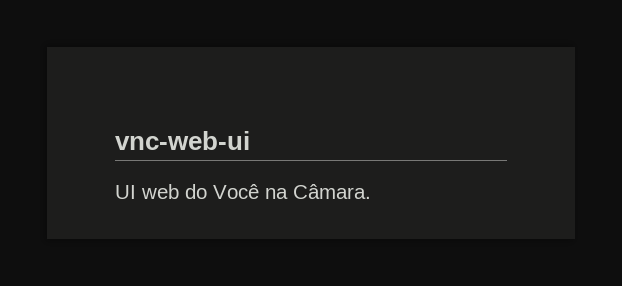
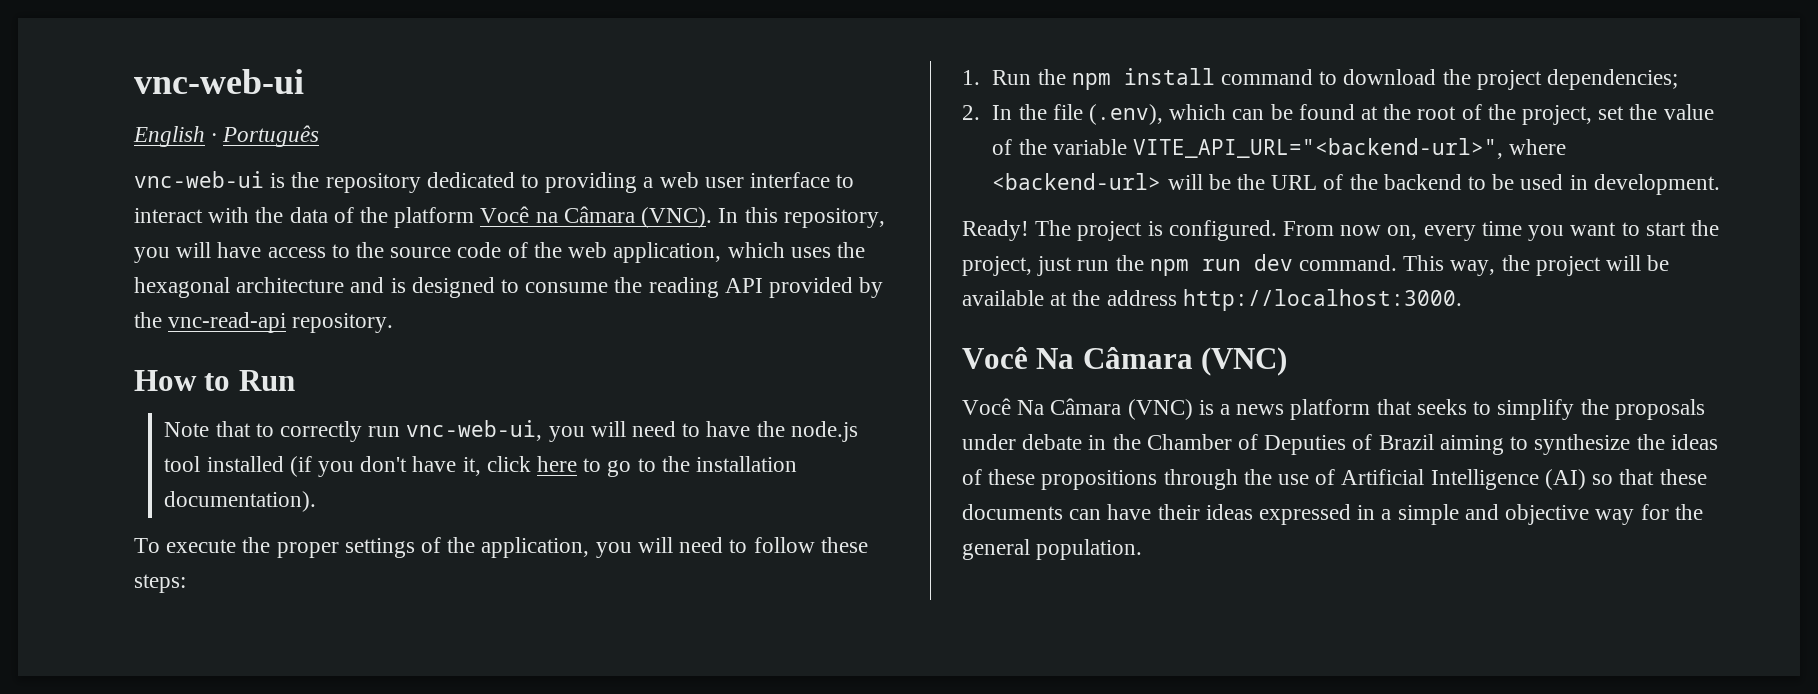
[115,184,371,199] UI web do Você na Câmara. -> [133,125,320,147] [134,171,855,193] [134,206,885,228] [134,242,865,263] [134,277,884,298] [134,312,394,333] [134,370,295,391] [164,420,858,442] [164,456,798,477] [164,491,317,512] [134,537,868,558] [134,574,186,593] [962,68,1679,90] [962,104,1714,125] [992,138,1567,159] [992,173,1720,195] [962,220,1719,241] [962,254,1670,276] [962,289,1462,311] [962,347,1288,376] [962,398,1705,420] [962,434,1718,455] [962,469,1707,490] [962,504,1703,525] [962,539,1143,560] English ∙ Português // vnc-web-ui is the repository dedicated to providing a web user interface to interact with the data of the platform Você na Câmara (VNC). In this repository, you will have access to the source code of the web application, which uses the hexagonal architecture and is designed to consume the reading API provided by the vnc-read-api repository. // How to Run // Note that to correctly run vnc-web-ui, you will need to have the node.js tool installed (if you don't have it, click here to go to the installation documentation). // To execute the proper settings of the application, you will need to follow these steps: // 1. Run the npm install command to download the project dependencies; // 2. In the file (.env), which can be found at the root of the project, set the value of the variable VITE_API_URL="<backend-url>", where <backend-url> will be the URL of the backend to be used in development. // Ready! The project is configured. From now on, every time you want to start the project, just run the npm run dev command. This way, the project will be available at the address http://localhost:3000. // Você Na Câmara (VNC) // Você Na Câmara (VNC) is a news platform that seeks to simplify the proposals under debate in the Chamber of Deputies of Brazil aiming to synthesize the ideas of these propositions through the use of Artificial Intelligence (AI) so that these documents can have their ideas expressed in a simple and objective way for the general population.

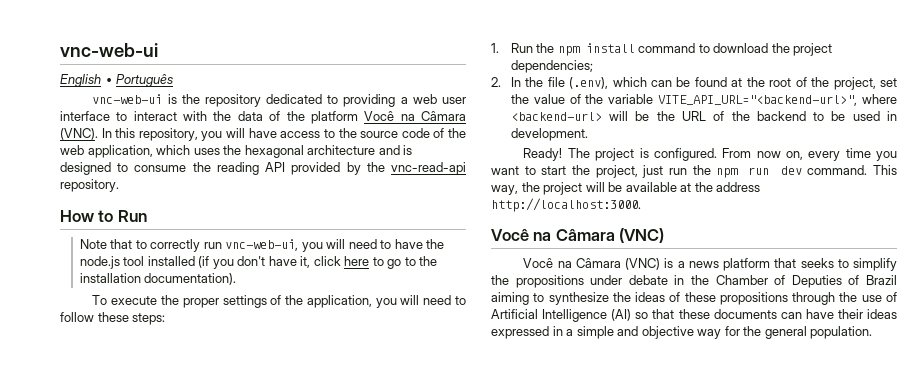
[1036,348,1075,369] Na -> [533,232,552,241] na
[1017,400,1045,415] Na -> [557,261,572,268] na
[1614,399,1705,420] proposals -> [515,275,584,288] propositions

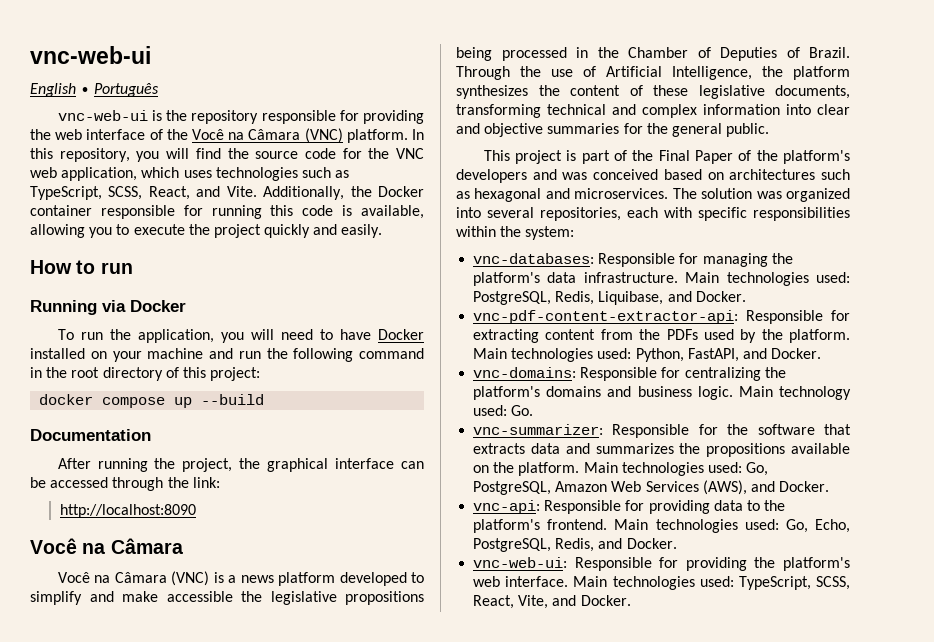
[266,94,466,107] [60,111,467,124] [60,128,98,140] dedicated to providing a web user interface to interact with the data of the platform Você na Câmara (VNC). -> [261,110,424,124] [30,128,408,143] responsible for providing the web interface of the Você na Câmara (VNC) platform.
[248,128,467,138] [60,145,413,158] [60,162,467,175] [60,179,119,192] [60,210,147,222] [79,239,445,252] [79,256,438,269] [79,273,237,285] [92,295,282,308] have access to the source code of the web application, which uses the hexagonal architecture and is designed to consume the reading API provided by the vnc-read-api repository. // How to Run // Note that to correctly run vnc-web-ui, you will need to have the node.js tool installed (if you don't have it, click here to go to the installation documentation). // To execute the proper settings of -> [195,148,424,159] [30,167,350,181] [30,186,424,200] [30,205,424,219] [30,224,383,238] [30,260,133,274] [30,300,186,315] [57,329,103,340] find the source code for the VNC web application, which uses technologies such as TypeScript, SCSS, React, and Vite. Additionally, the Docker container responsible for running this code is available, allowing you to execute the project quickly and easily. // How to run // Running via Docker // To run
[60,312,166,325] [491,43,833,56] [510,60,593,73] [491,77,897,90] [510,94,897,106] [510,111,897,121] [510,128,588,141] [523,148,897,161] [491,165,897,178] [491,182,761,195] [491,198,641,212] [491,228,665,243] follow these steps: // 1. Run the npm install command to download the project dependencies; // 2. In the file (.env), which can be found at the root of the project, set the value of the variable VITE_API_URL="<backend-url>", where <backend-url> will be the URL of the backend to be used in development. // Ready! The project is configured. From now on, every time you want to start the project, just run the npm run dev command. This way, the project will be available at the address http://localhost:3000. // Você na Câmara (VNC) -> [339,329,424,340] [30,348,424,362] [30,367,261,381] [39,394,265,408] [30,429,151,441] [57,458,424,472] [30,477,220,491] [59,504,196,518] [30,538,183,554] have Docker installed on your machine and run the following command in the root directory of this project: // docker compose up --build // Documentation // After running the project, the graphical interface can be accessed through the link: // http://localhost:8090 // Você na Câmara
[774,258,897,271] [491,275,668,288] that seeks to simplify the propositions under debate -> [339,572,425,586] [30,591,424,605] [456,47,567,61] developed to simplify and make accessible the legislative propositions being processed
[866,275,897,285] [491,292,897,305] [491,309,897,322] [491,326,614,339] Brazil aiming to synthesize the ideas of these propositions through the use of Artificial Intelligence (AI) so that these documents can have their ideas expressed in a simple -> [809,47,850,58] [456,66,850,80] [456,85,850,99] [456,104,850,118] Brazil. Through the use of Artificial Intelligence, the platform synthesizes the content of these legislative documents, transforming technical and complex information into clear
[697,329,722,339] way -> [547,123,620,134] summaries
[810,326,873,339] population. -> [726,123,770,137] [483,150,850,164] [456,169,850,183] [456,188,850,202] [456,207,850,221] [456,226,575,240] [473,253,793,267] [473,272,850,286] [473,291,746,305] [473,310,850,324] [473,329,850,343] [473,348,822,362] [473,367,786,381] [473,386,851,400] [473,405,534,416] [473,424,851,438] [473,443,850,457] [473,462,769,476] [473,480,830,495] [473,500,786,514] [473,519,850,533] [473,538,677,552] [473,557,850,571] [473,576,850,590] [473,595,631,609] public. // This project is part of the Final Paper of the platform's developers and was conceived based on architectures such as hexagonal and microservices. The solution was organized into several repositories, each with specific responsibilities within the system: // vnc-databases: Responsible for managing the platform's data infrastructure. Main technologies used: PostgreSQL, Redis, Liquibase, and Docker. // vnc-pdf-content-extractor-api: Responsible for extracting content from the PDFs used by the platform. Main technologies used: Python, FastAPI, and Docker. // vnc-domains: Responsible for centralizing the platform's domains and business logic. Main technology used: Go. // vnc-summarizer: Responsible for the software that extracts data and summarizes the propositions available on the platform. Main technologies used: Go, PostgreSQL, Amazon Web Services (AWS), and Docker. // vnc-api: Responsible for providing data to the platform's frontend. Main technologies used: Go, Echo, PostgreSQL, Redis, and Docker. // vnc-web-ui: Responsible for providing the platform's web interface. Main technologies used: TypeScript, SCSS, React, Vite, and Docker.

